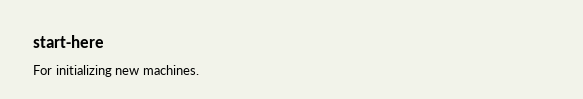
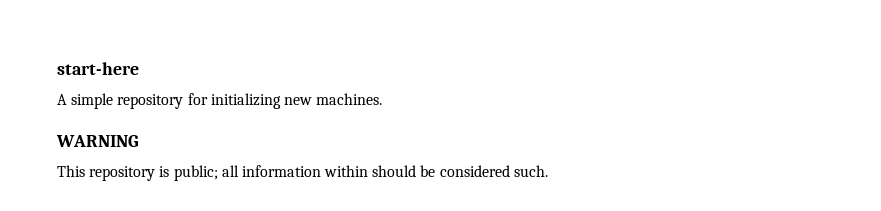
[33,65,52,75] For -> [57,93,208,109] A simple repository for
(199, 70) none -> [56,135,139,147] [57,165,548,181] // WARNING // This repository is public; all information within should be considered such.

